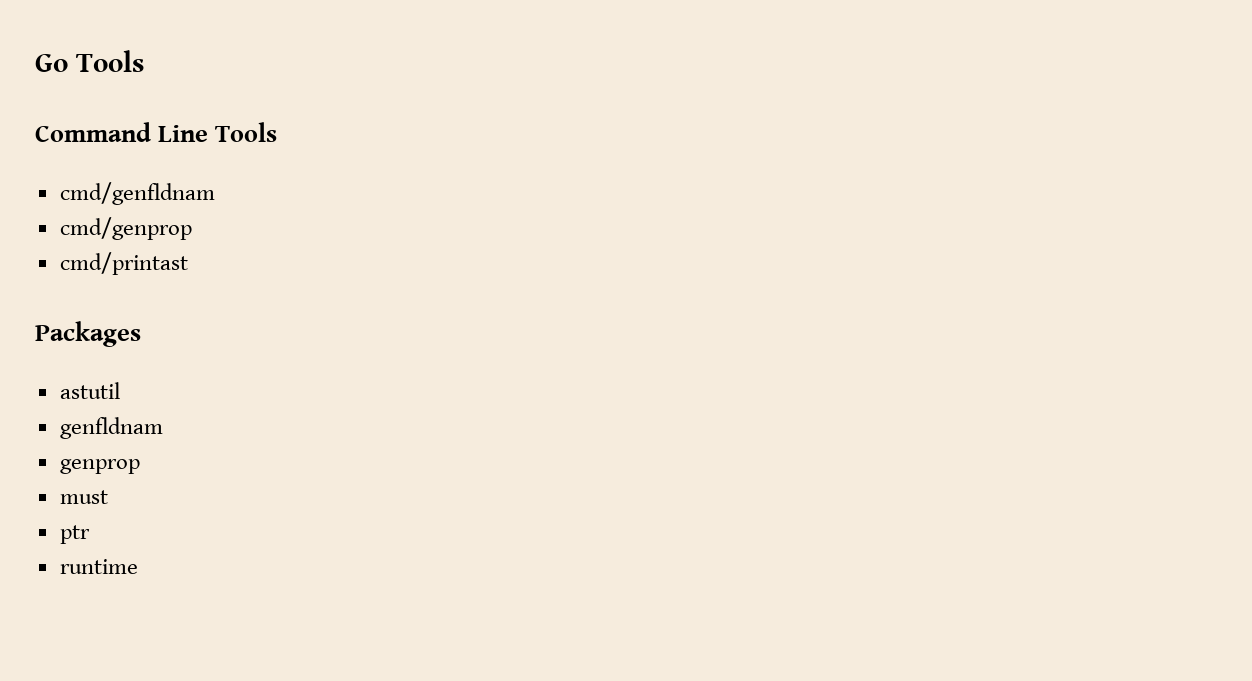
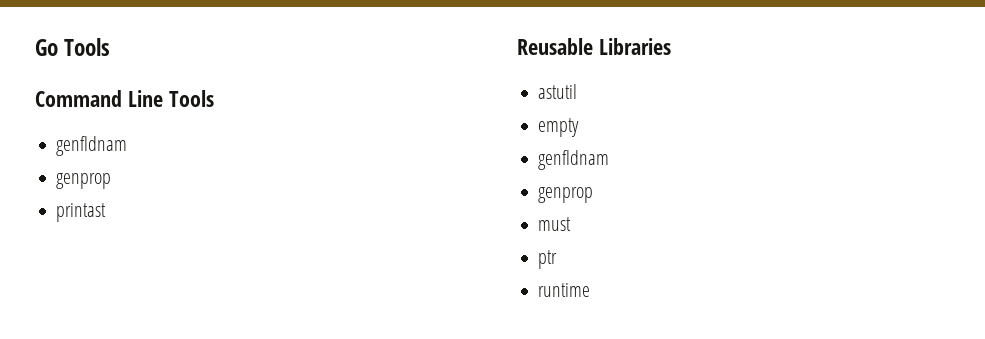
[59,182,215,205] [59,217,192,240] [59,252,188,275] [35,321,141,347] cmd/genfldnam // cmd/genprop // cmd/printast // Packages -> [56,136,128,156] [56,173,112,189] [56,203,107,222] [517,38,671,55] genfldnam // genprop // printast // Reusable Libraries
(120, 390) none -> [538,118,580,137] // empty

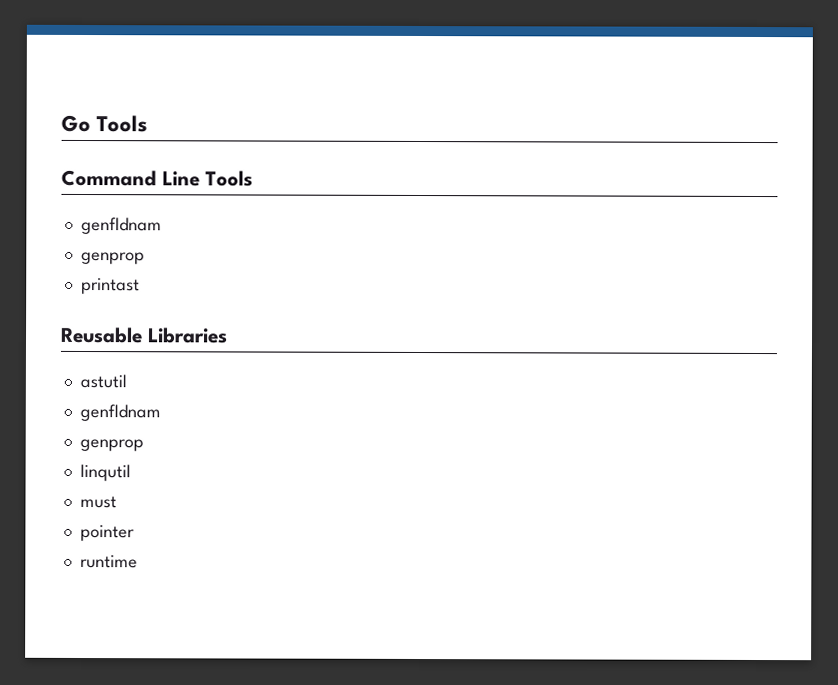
[538,118,580,137] [538,150,610,170] [538,187,594,203] // empty // genfldnam // genprop -> [79,403,161,422] [79,438,144,452] [79,463,131,482] // genfldnam // genprop // linqutil
[538,250,558,269] ptr -> [79,524,135,542] pointer

